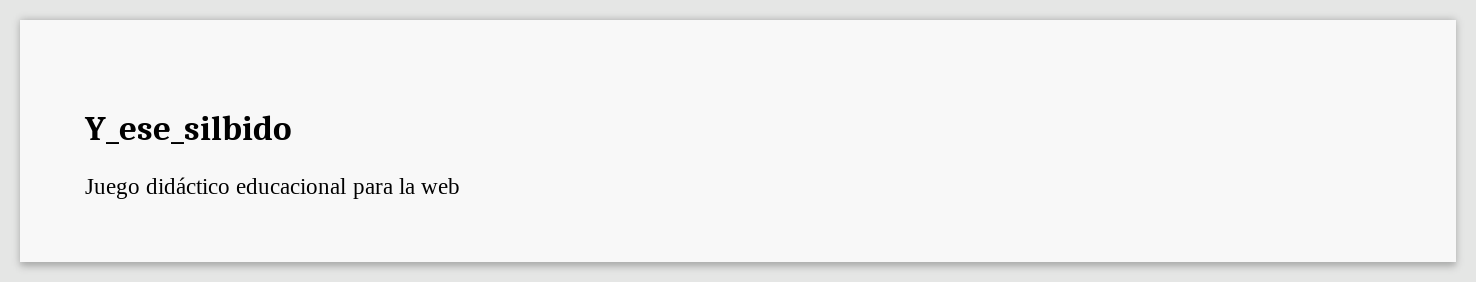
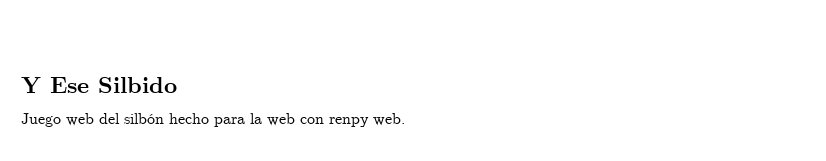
[84,115,292,144] [85,177,461,199] Y_ese_silbido // Juego didáctico educacional para la web -> [21,77,177,94] [21,113,405,127] Y Ese Silbido // Juego web del silbón hecho para la web con renpy web.

